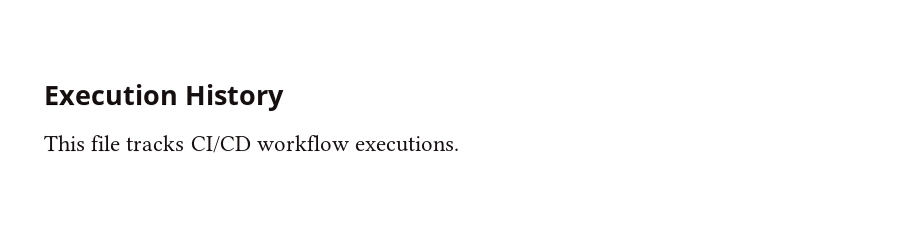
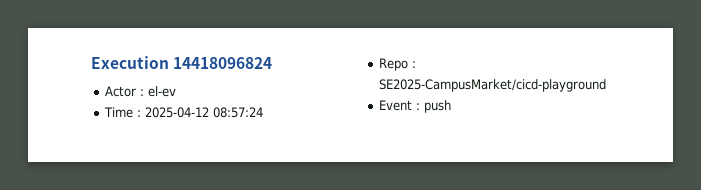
[184,84,285,112] [44,135,461,154] History // This file tracks CI/CD workflow executions. -> [173,57,273,69] [104,86,176,97] [103,107,263,118] [378,58,416,71] [378,79,606,92] [378,100,451,113] 14418096824 // Actor : el-ev // Time : 2025-04-12 08:57:24 // Repo : SE2025-CampusMarket/cicd-playground // Event : push

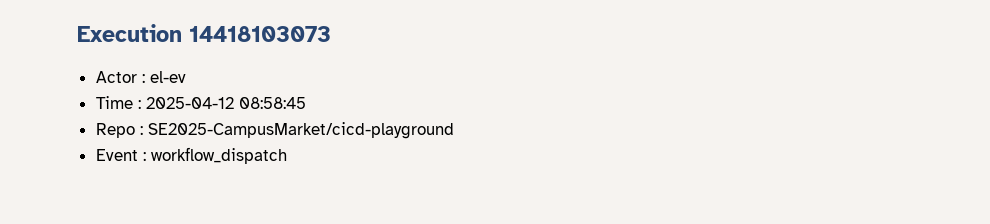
[173,57,273,69] 14418096824 -> [189,26,331,42] 14418103073
[212,107,263,118] 08:57:24 -> [238,97,306,109] 08:58:45
[423,100,451,113] push -> [150,147,287,164] workflow_dispatch

